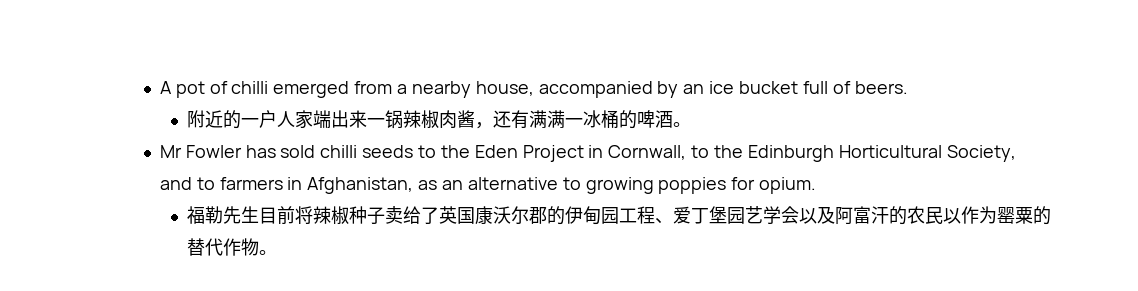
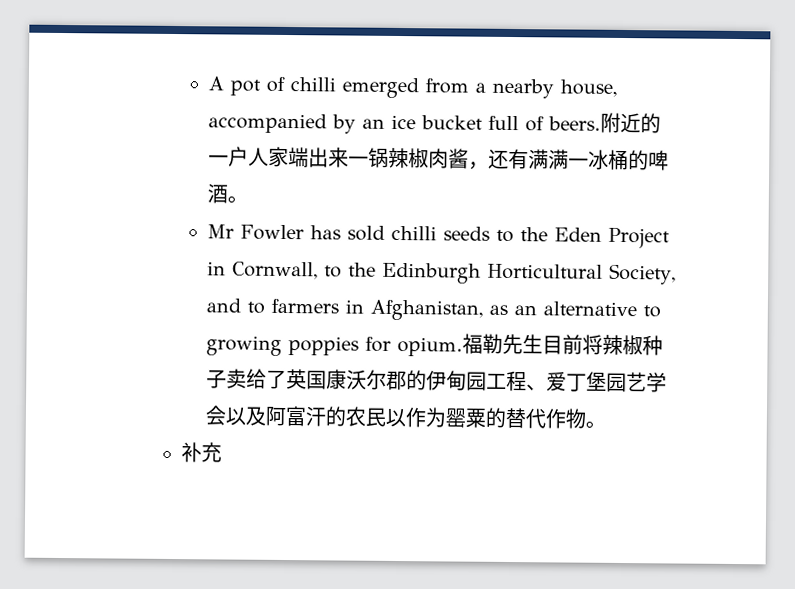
(908, 87) // -> (602, 123) none
(817, 185) // -> (464, 347) none
(277, 252) none -> [180,442,222,463] // 补充

